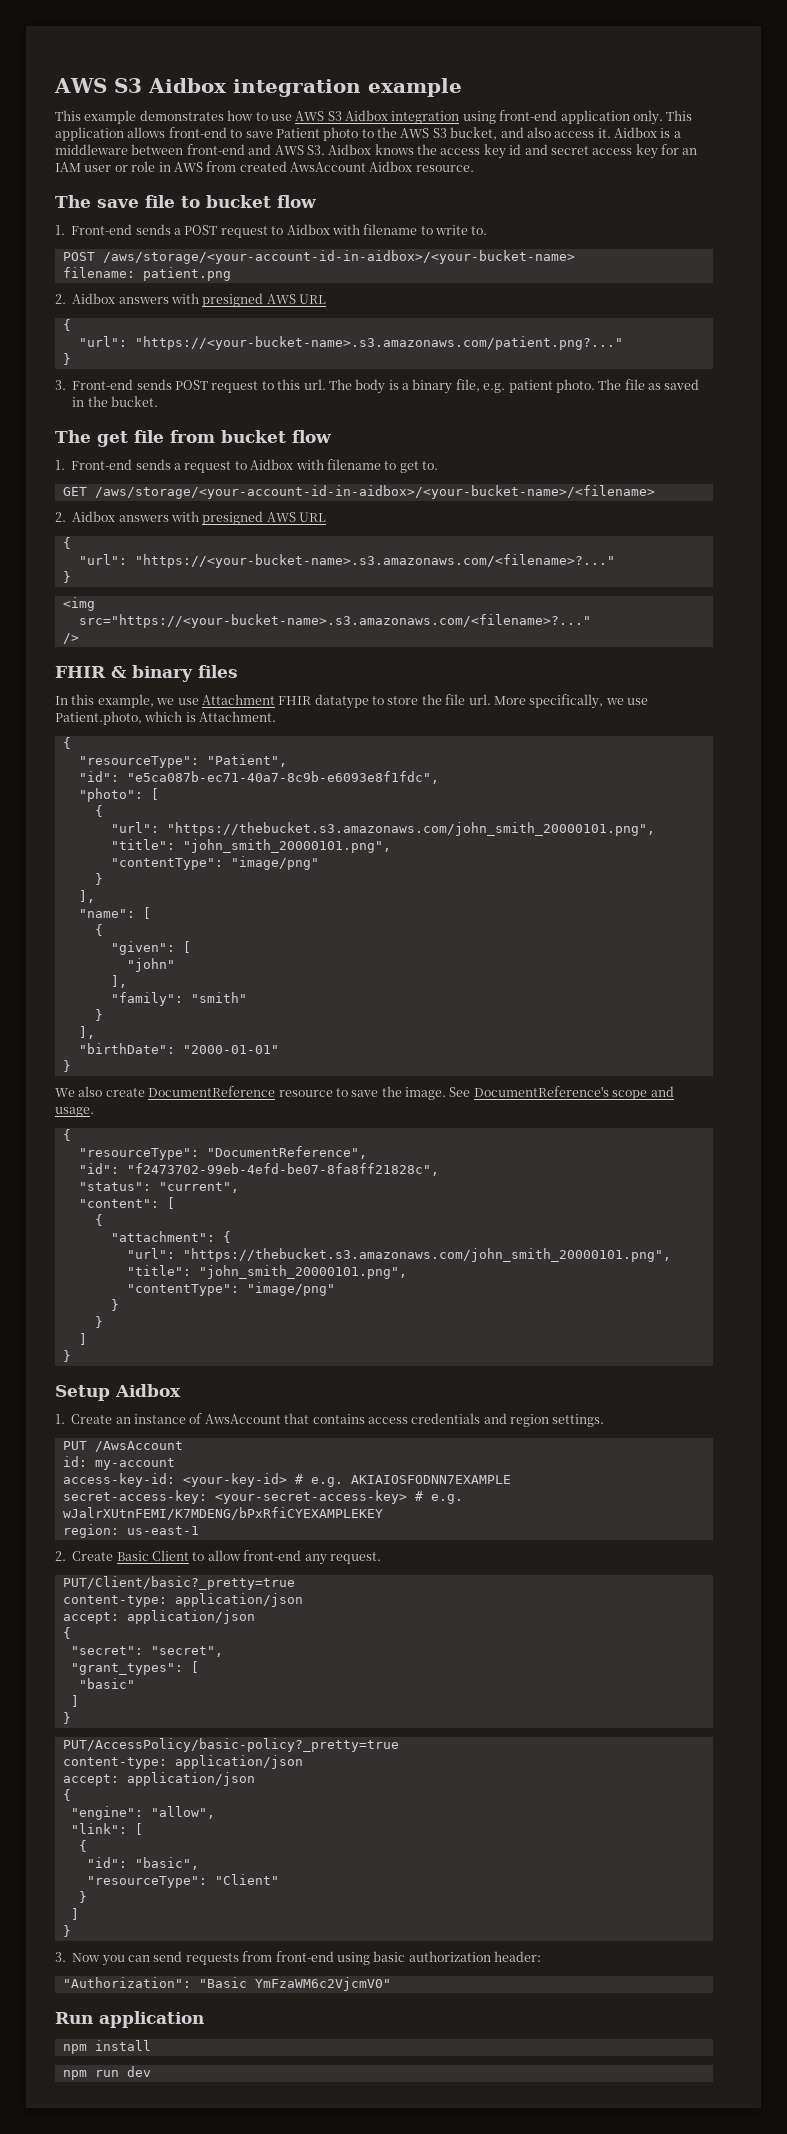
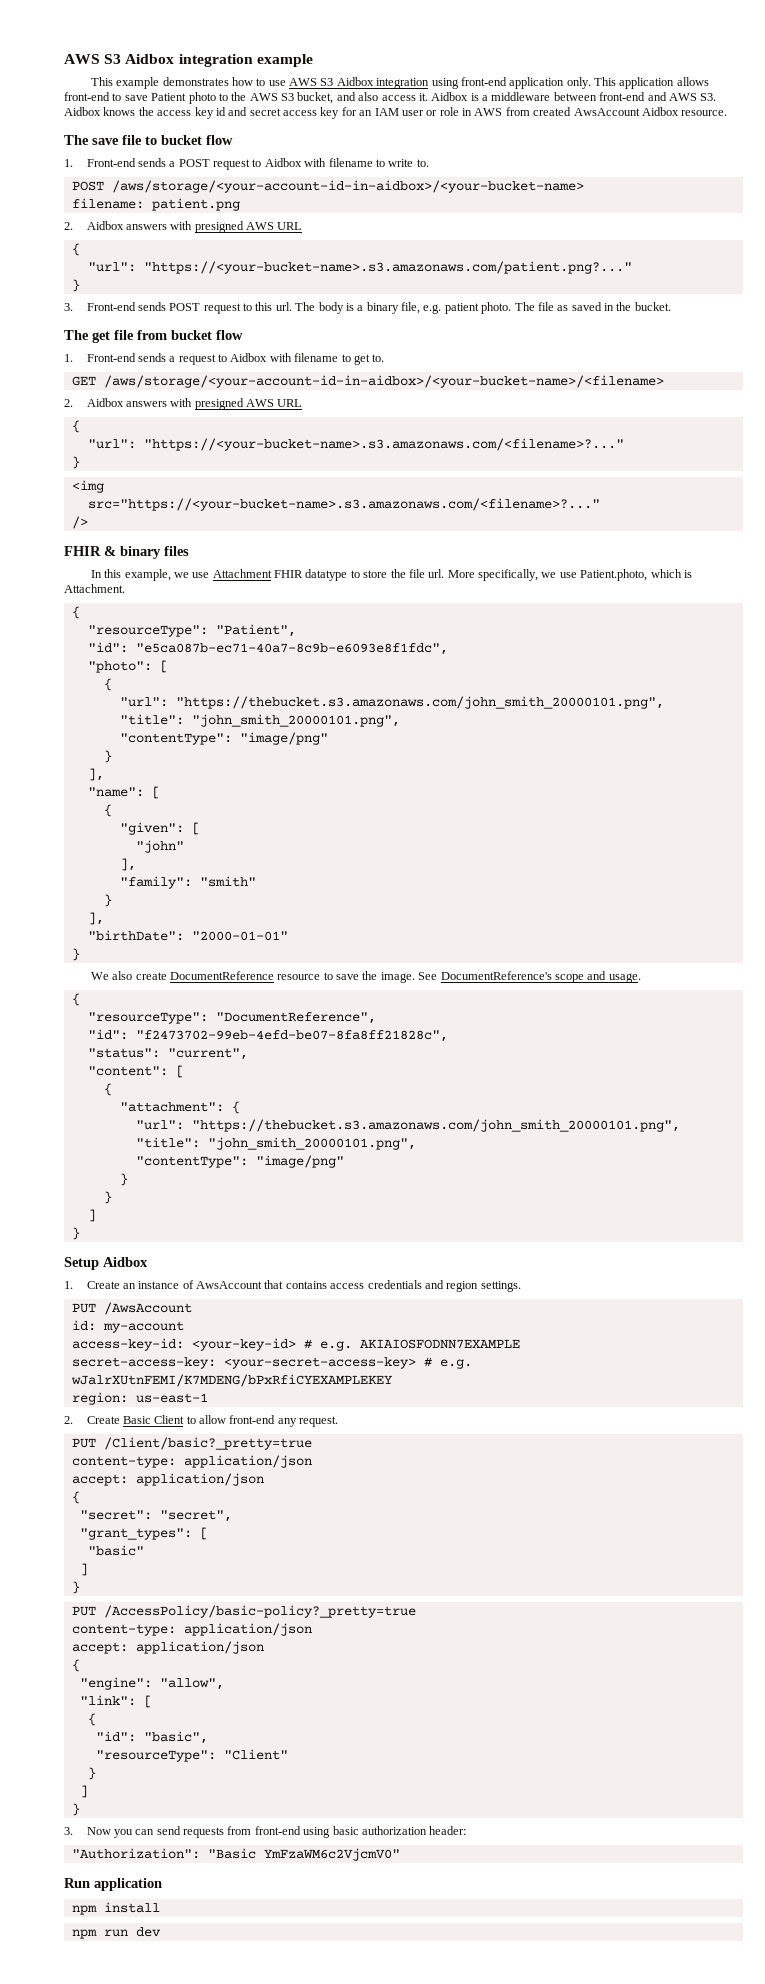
[62,1576,295,1590] PUT/Client/basic?_pretty=true -> [71,1437,312,1450] PUT /Client/basic?_pretty=true
[62,1738,399,1752] PUT/AccessPolicy/basic-policy?_pretty=true -> [71,1605,416,1618] PUT /AccessPolicy/basic-policy?_pretty=true

